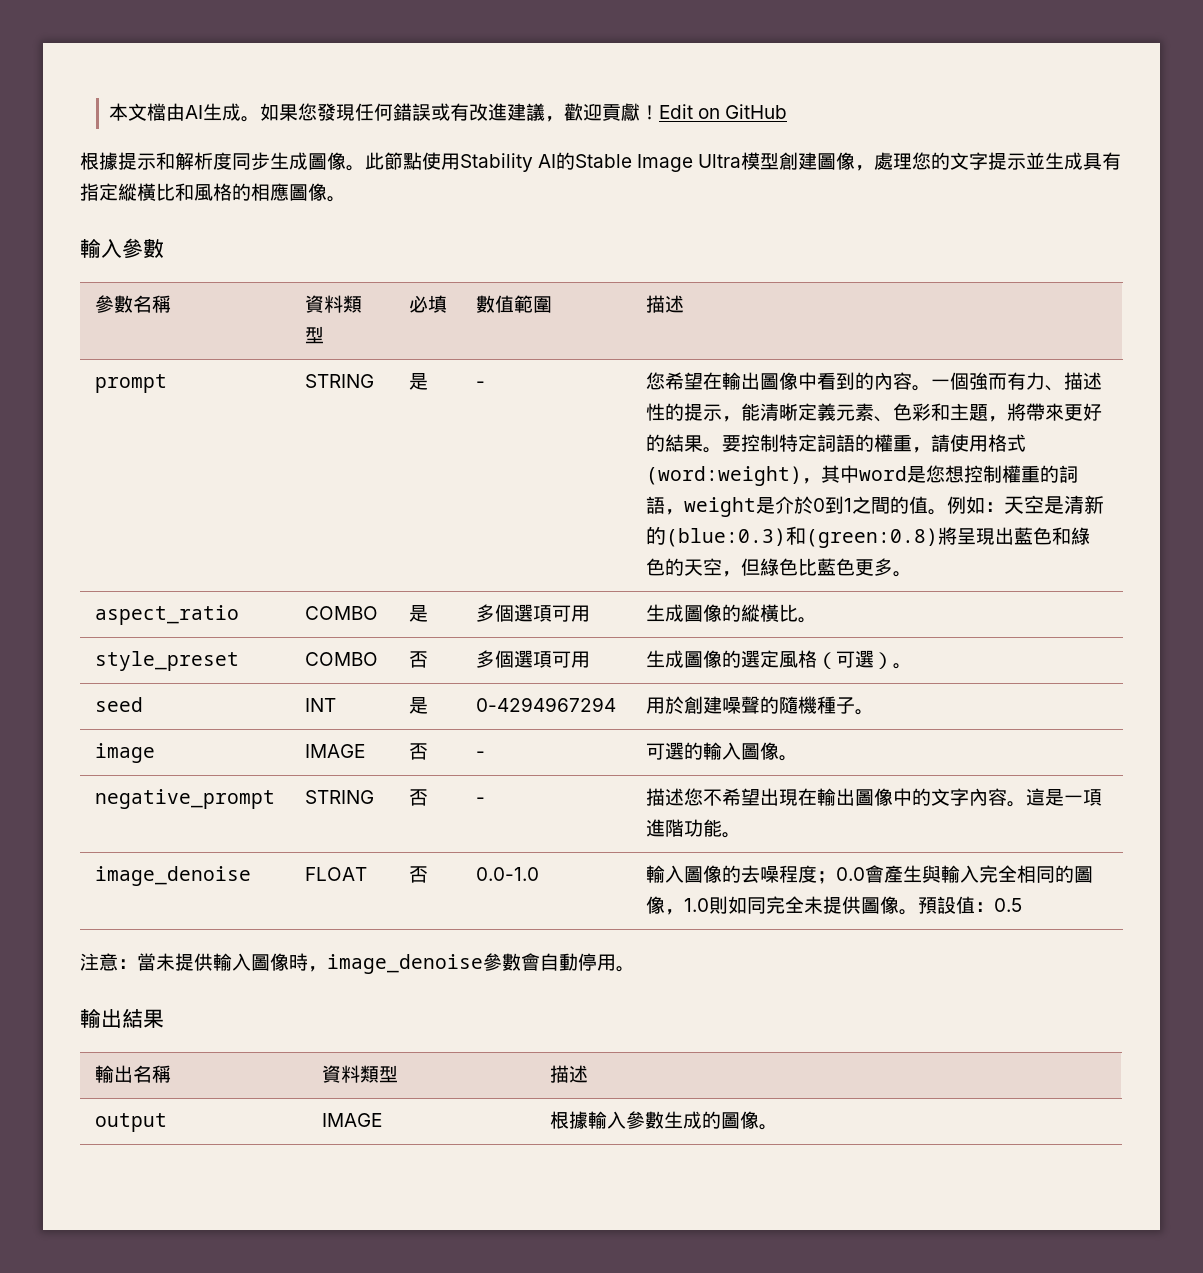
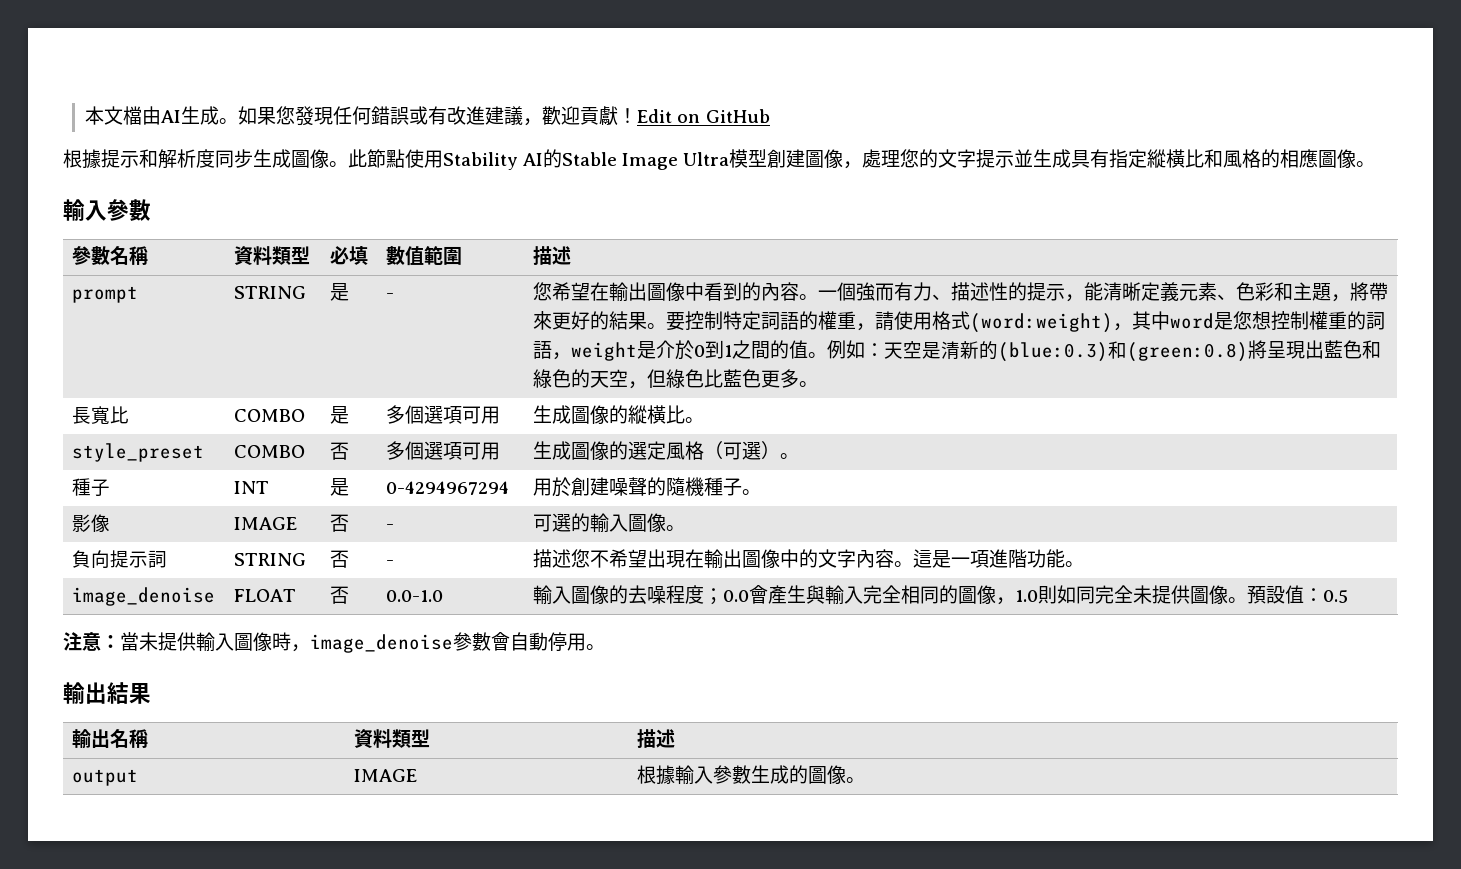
[94,605,239,625] aspect_ratio -> [72,406,130,424] 長寬比
[94,697,143,712] seed -> [72,478,111,497] 種子
[94,743,155,763] image -> [72,514,111,532] 影像
[94,789,275,809] negative_prompt -> [72,550,168,568] 負向提示詞

